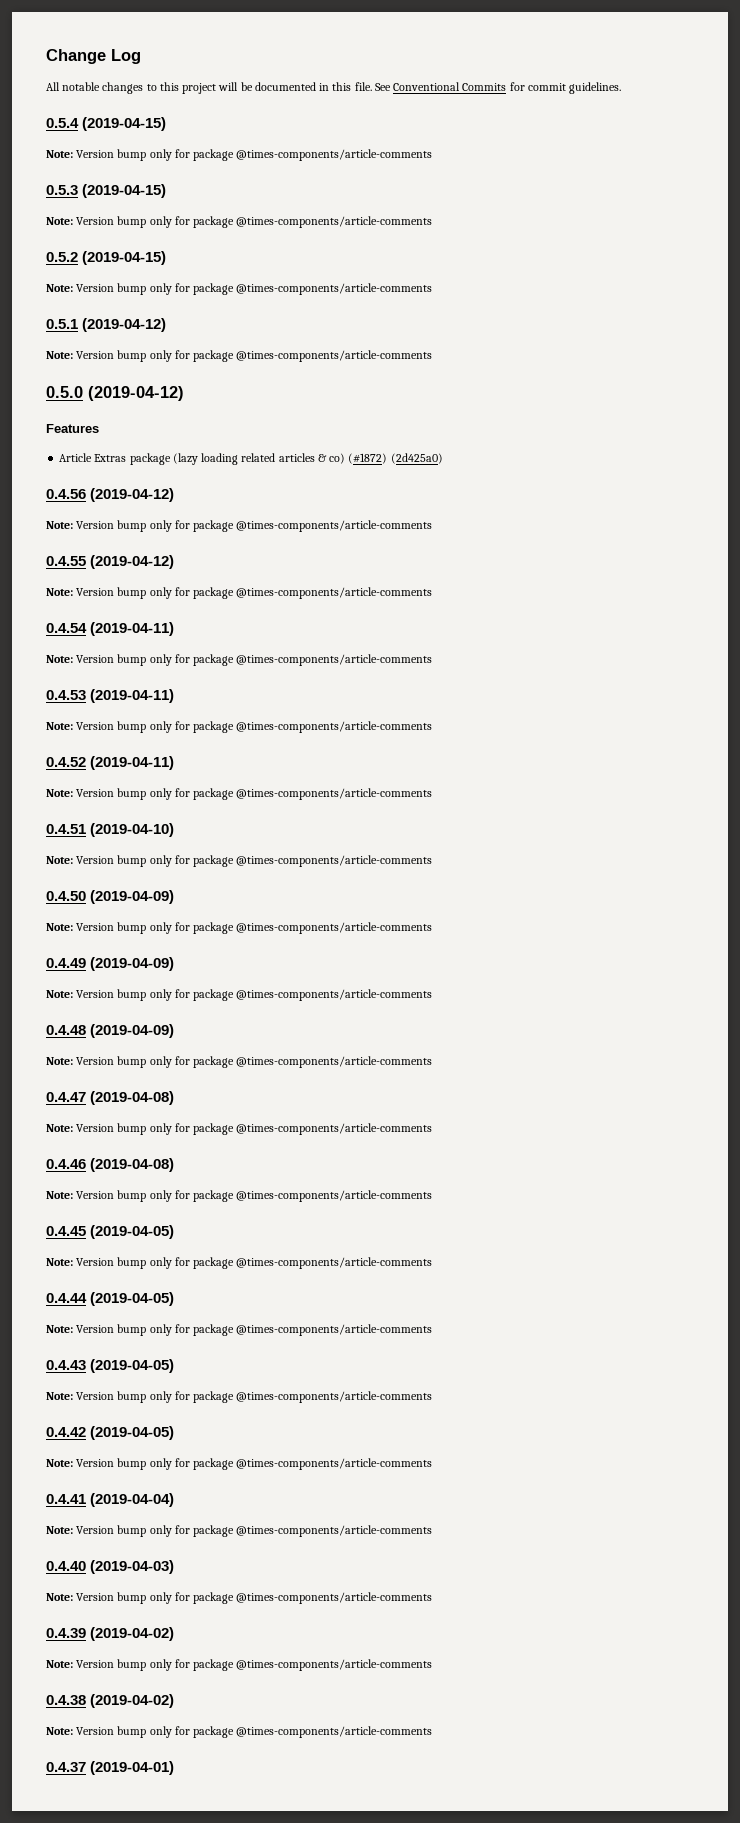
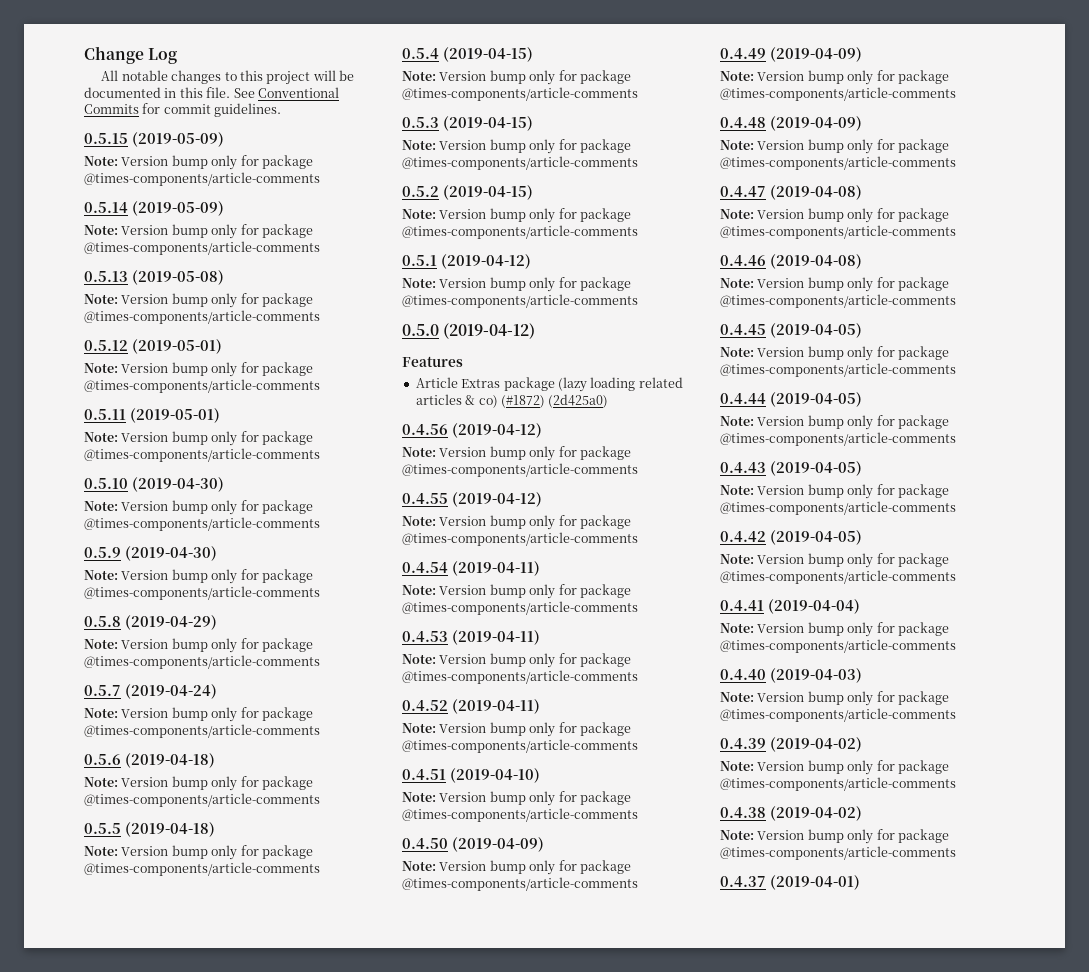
(622, 88) none -> [84,132,224,147] [84,155,313,170] [84,172,320,186] [84,201,224,216] [84,224,313,239] [84,241,320,255] [84,270,224,285] [84,293,313,308] [84,310,320,324] [84,339,222,354] [84,362,313,377] [84,379,320,393] [84,408,220,423] [84,431,313,446] [84,448,320,462] [84,477,224,492] [84,500,313,515] [84,517,320,531] [84,546,217,561] [84,569,313,584] [84,586,320,600] [84,615,217,630] [84,638,313,653] [84,655,320,669] [84,684,217,699] [84,707,313,722] [84,724,320,738] [84,753,215,768] [84,776,313,791] [84,793,320,807] [84,822,215,837] [84,845,313,860] [84,862,320,876] // 0.5.15 (2019-05-09) // Note: Version bump only for package @times-components/article-comments // 0.5.14 (2019-05-09) // Note: Version bump only for package @times-components/article-comments // 0.5.13 (2019-05-08) // Note: Version bump only for package @times-components/article-comments // 0.5.12 (2019-05-01) // Note: Version bump only for package @times-components/article-comments // 0.5.11 (2019-05-01) // Note: Version bump only for package @times-components/article-comments // 0.5.10 (2019-04-30) // Note: Version bump only for package @times-components/article-comments // 0.5.9 (2019-04-30) // Note: Version bump only for package @times-components/article-comments // 0.5.8 (2019-04-29) // Note: Version bump only for package @times-components/article-comments // 0.5.7 (2019-04-24) // Note: Version bump only for package @times-components/article-comments // 0.5.6 (2019-04-18) // Note: Version bump only for package @times-components/article-comments // 0.5.5 (2019-04-18) // Note: Version bump only for package @times-components/article-comments

